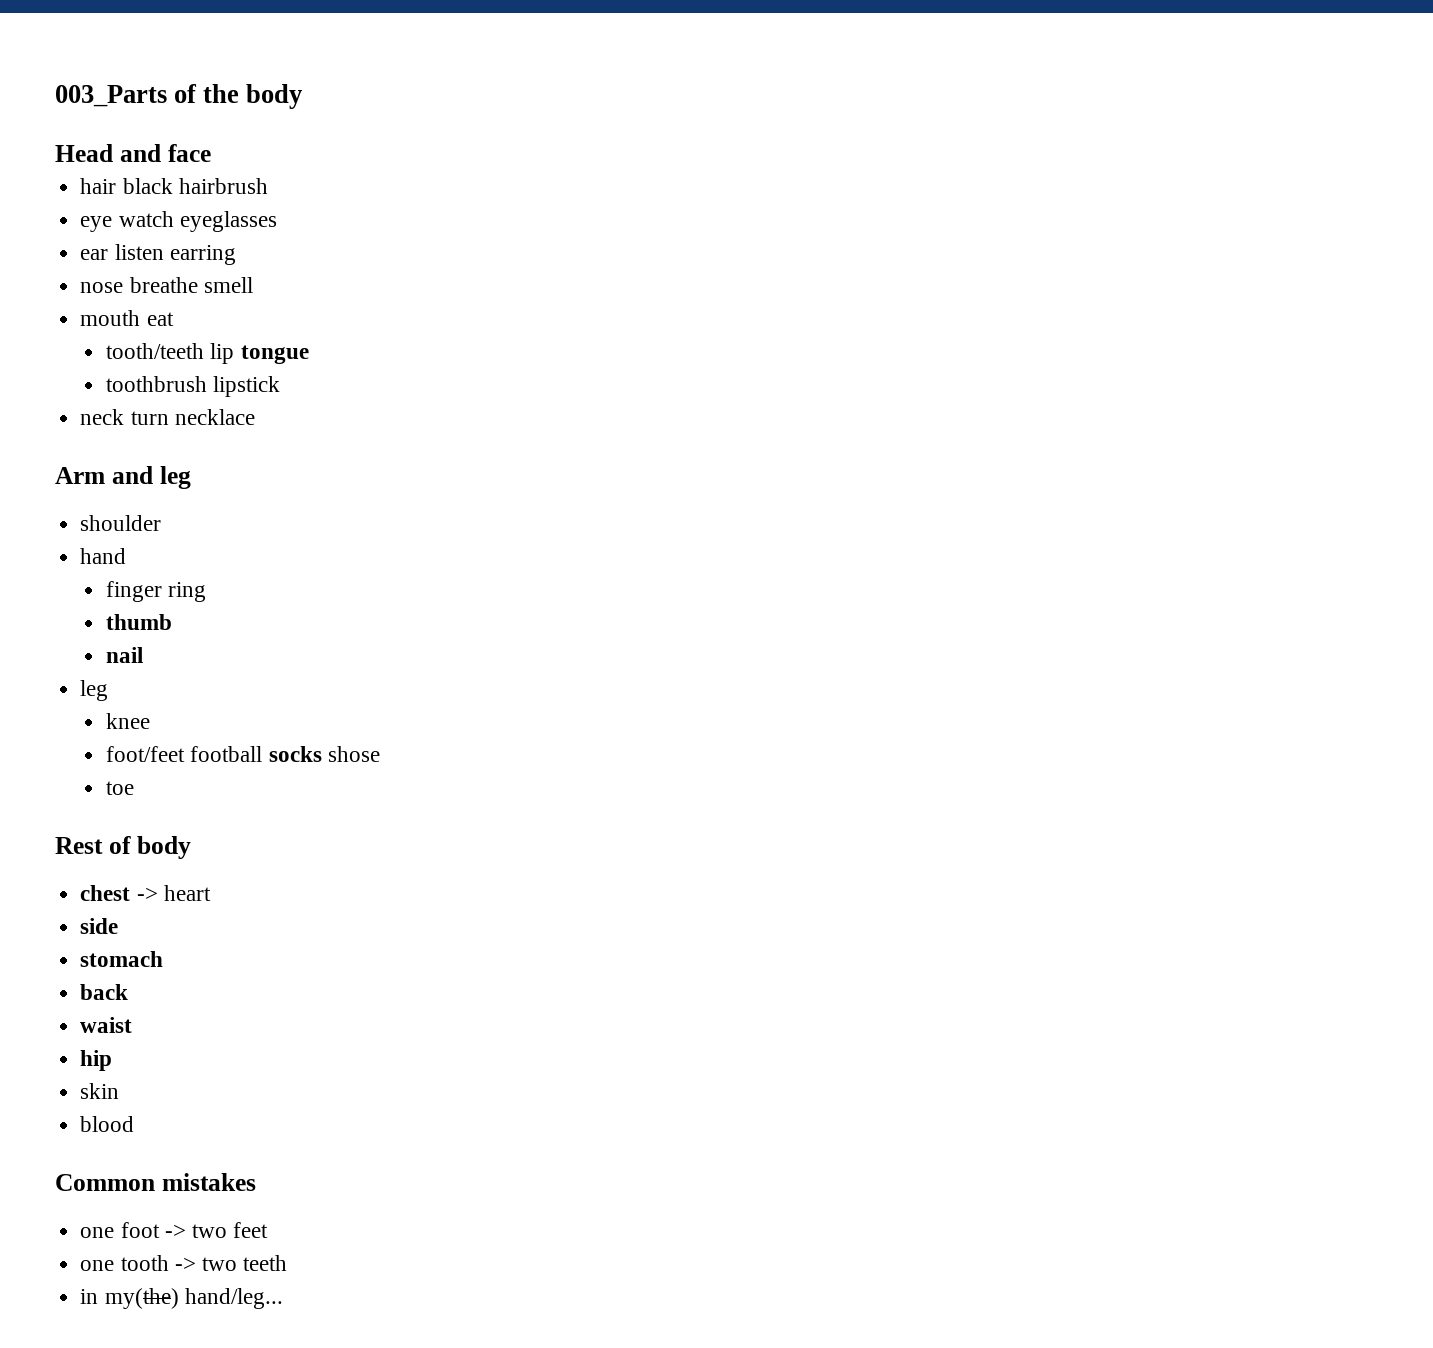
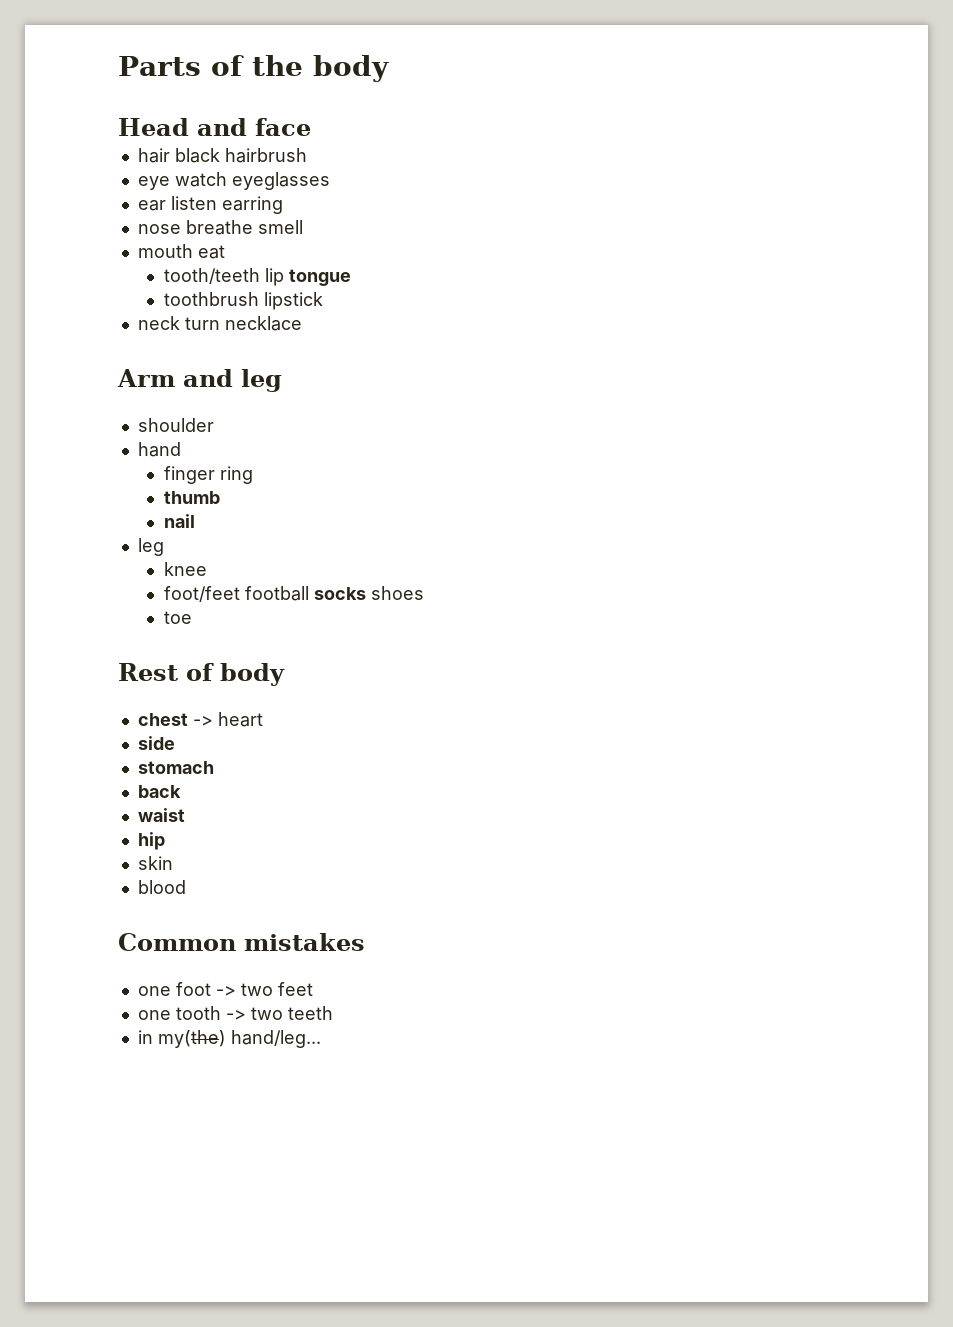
[55,85,167,107] 003_Parts -> [118,56,201,76] Parts
[327,746,380,762] shose -> [370,586,424,600] shoes

